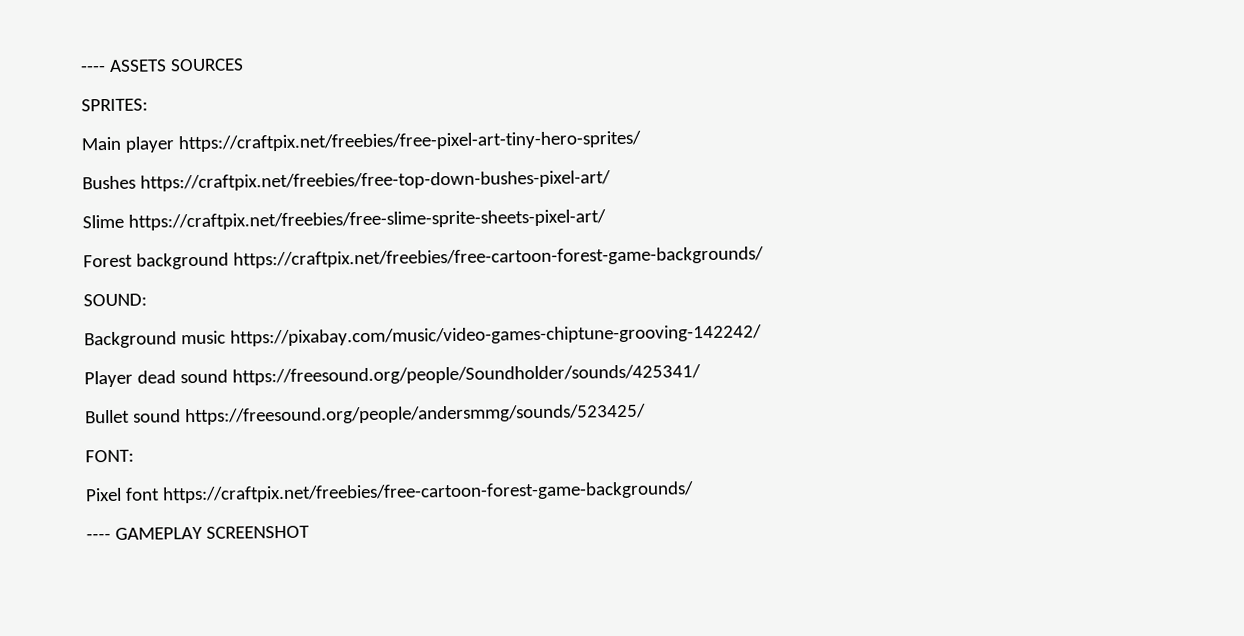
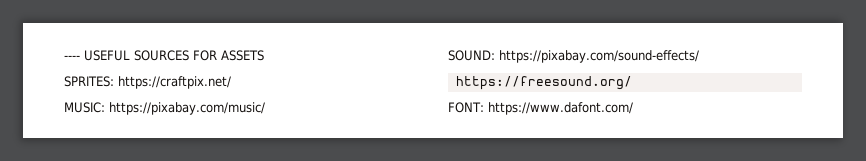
[81,65,106,73] ---- -> [64,50,217,61] ---- USEFUL SOURCES FOR
[169,58,244,72] SOURCES -> (264, 55) none
[81,130,641,153] [82,170,611,192] [82,209,606,231] [83,246,764,270] [83,293,147,307] [84,324,762,349] [84,364,701,388] [85,403,646,426] [85,449,134,463] [85,481,694,504] [86,525,310,541] // Main player https://craftpix.net/freebies/free-pixel-art-tiny-hero-sprites/ // Bushes https://craftpix.net/freebies/free-top-down-bushes-pixel-art/ // Slime https://craftpix.net/freebies/free-slime-sprite-sheets-pixel-art/ // Forest background https://craftpix.net/freebies/free-cartoon-forest-game-backgrounds/ // SOUND: // Background music https://pixabay.com/music/video-games-chiptune-grooving-142242/ // Player dead sound https://freesound.org/people/Soundholder/sounds/425341/ // Bullet sound https://freesound.org/people/andersmmg/sounds/523425/ // FONT: // Pixel font https://craftpix.net/freebies/free-cartoon-forest-game-backgrounds/ // ---- GAMEPLAY SCREENSHOT -> [118,76,231,89] [64,102,265,115] [448,50,699,63] [455,76,632,90] [448,102,633,115] https://craftpix.net/ // MUSIC: https://pixabay.com/music/ // SOUND: https://pixabay.com/sound-effects/ // https://freesound.org/ // FONT: https://www.dafont.com/

